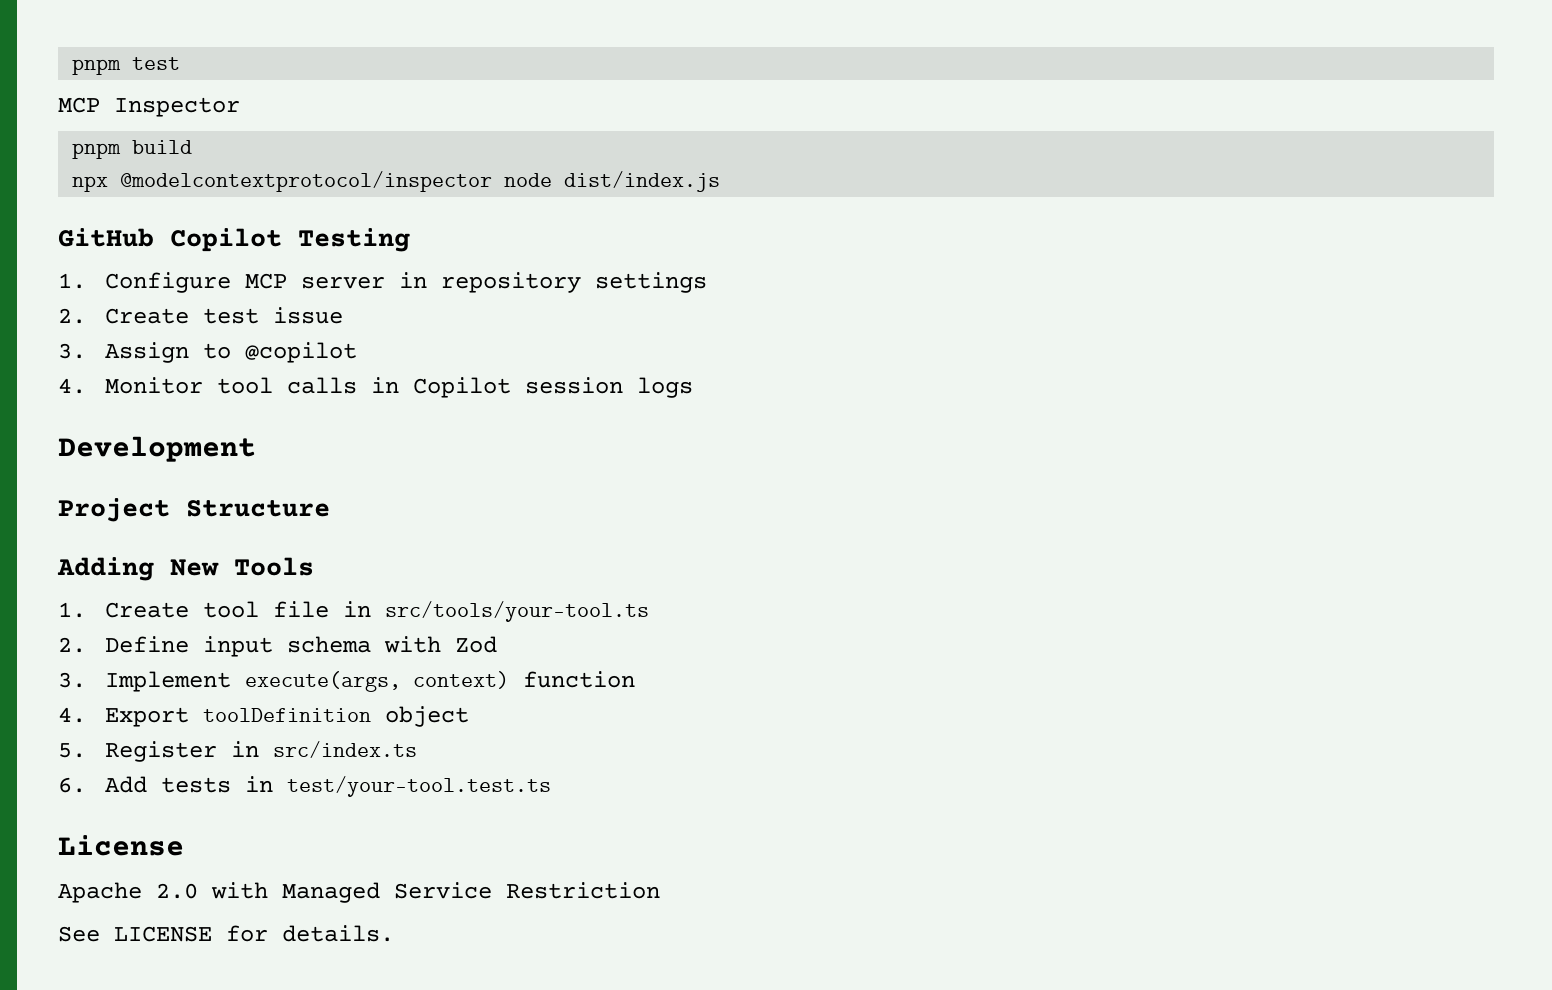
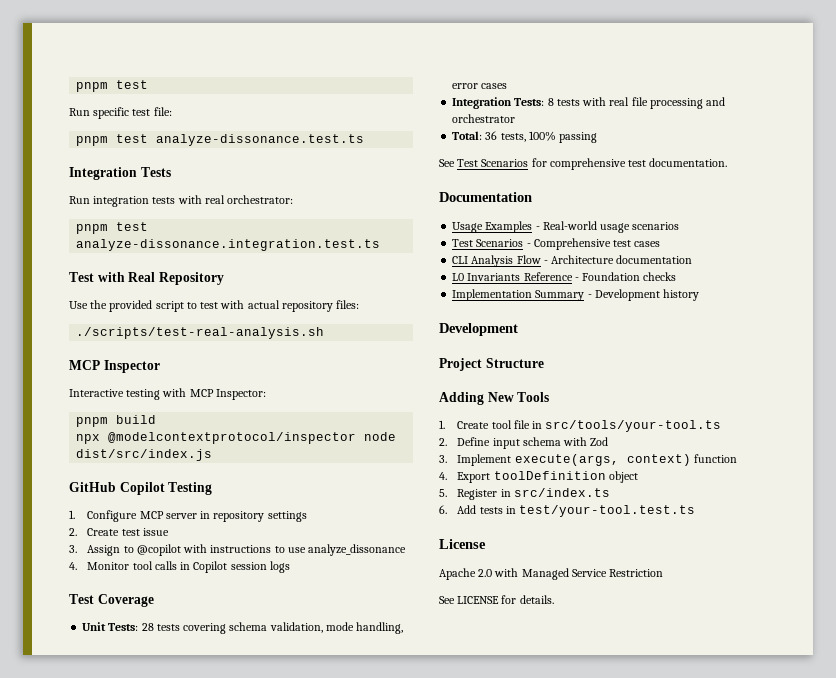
[58,97,240,117] MCP Inspector -> [69,107,172,119] [76,134,365,146] [69,167,171,180] [69,195,294,207] [76,222,149,234] [76,239,381,251] [69,272,224,285] [69,300,360,312] [76,327,325,339] [69,360,160,373] [69,388,266,400] Run specific test file: // pnpm test analyze-dissonance.test.ts // Integration Tests // Run integration tests with real orchestrator: // pnpm test analyze-dissonance.integration.test.ts // Test with Real Repository // Use the provided script to test with actual repository files: // ./scripts/test-real-analysis.sh // MCP Inspector // Interactive testing with MCP Inspector:
[564,171,721,192] dist/index.js -> [76,449,213,461] dist/src/index.js
(357, 352) none -> [183,544,407,556] with instructions to use analyze_dissonance
(693, 387) none -> [69,594,154,607] [82,622,404,634] [452,83,508,89] [452,97,726,109] [452,114,516,123] [452,131,598,143] [439,158,728,170] [439,192,532,202] [452,221,680,233] [452,238,661,250] [452,255,693,267] [452,272,677,281] [452,289,700,301] // Test Coverage // Unit Tests: 28 tests covering schema validation, mode handling, error cases // Integration Tests: 8 tests with real file processing and orchestrator // Total: 36 tests, 100% passing // See Test Scenarios for comprehensive test documentation. // Documentation // Usage Examples - Real-world usage scenarios // Test Scenarios - Comprehensive test cases // CLI Analysis Flow - Architecture documentation // L0 Invariants Reference - Foundation checks // Implementation Summary - Development history

